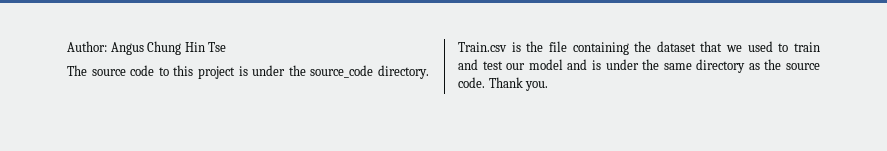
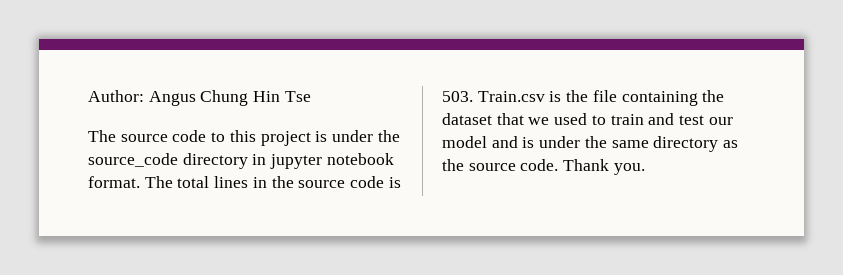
[378,65,429,79] directory. -> [182,153,394,169] [88,176,401,188] [442,91,473,102] directory in jupyter notebook format. The total lines in the source code is 503.

